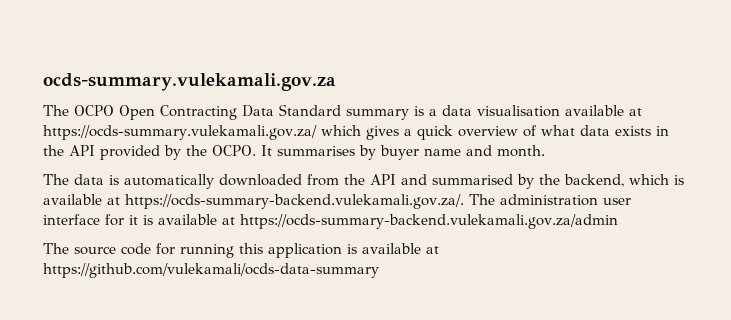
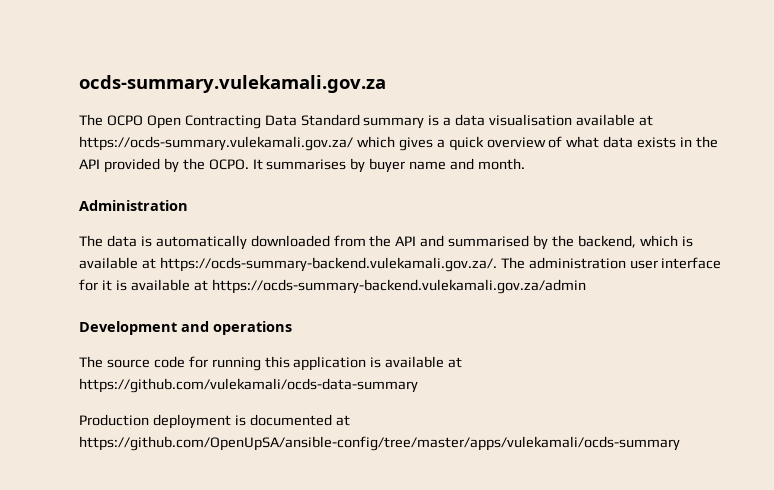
(545, 151) none -> [79,200,188,211] // Administration
(618, 221) none -> [79,321,292,335] // Development and operations
(379, 270) none -> [79,414,350,429] [79,436,680,451] // Production deployment is documented at https://github.com/OpenUpSA/ansible-config/tree/master/apps/vulekamali/ocds-summary

